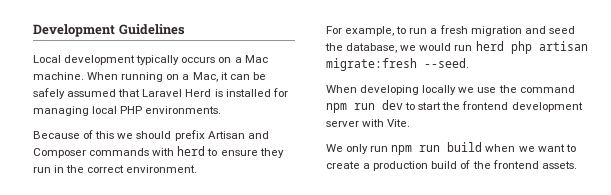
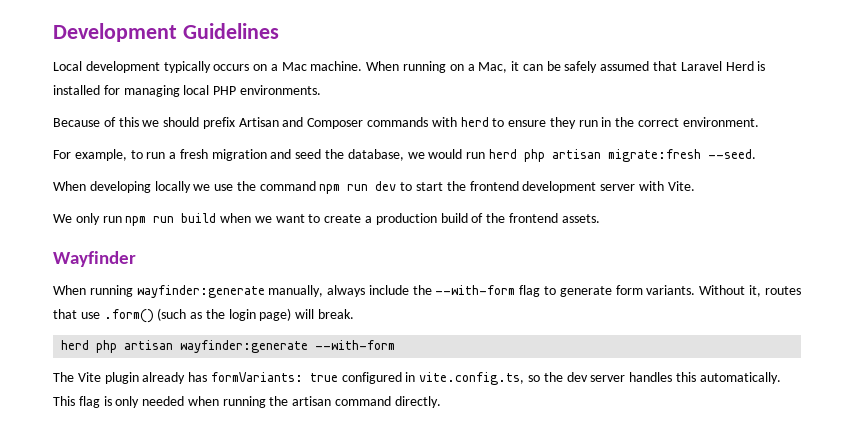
(577, 165) none -> [53,251,136,267] [53,285,801,298] [53,308,355,323] [61,340,396,353] [53,372,781,385] [53,396,441,408] // Wayfinder // When running wayfinder:generate manually, always include the --with-form flag to generate form variants. Without it, routes that use .form() (such as the login page) will break. // herd php artisan wayfinder:generate --with-form // The Vite plugin already has formVariants: true configured in vite.config.ts, so the dev server handles this automatically. This flag is only needed when running the artisan command directly.

